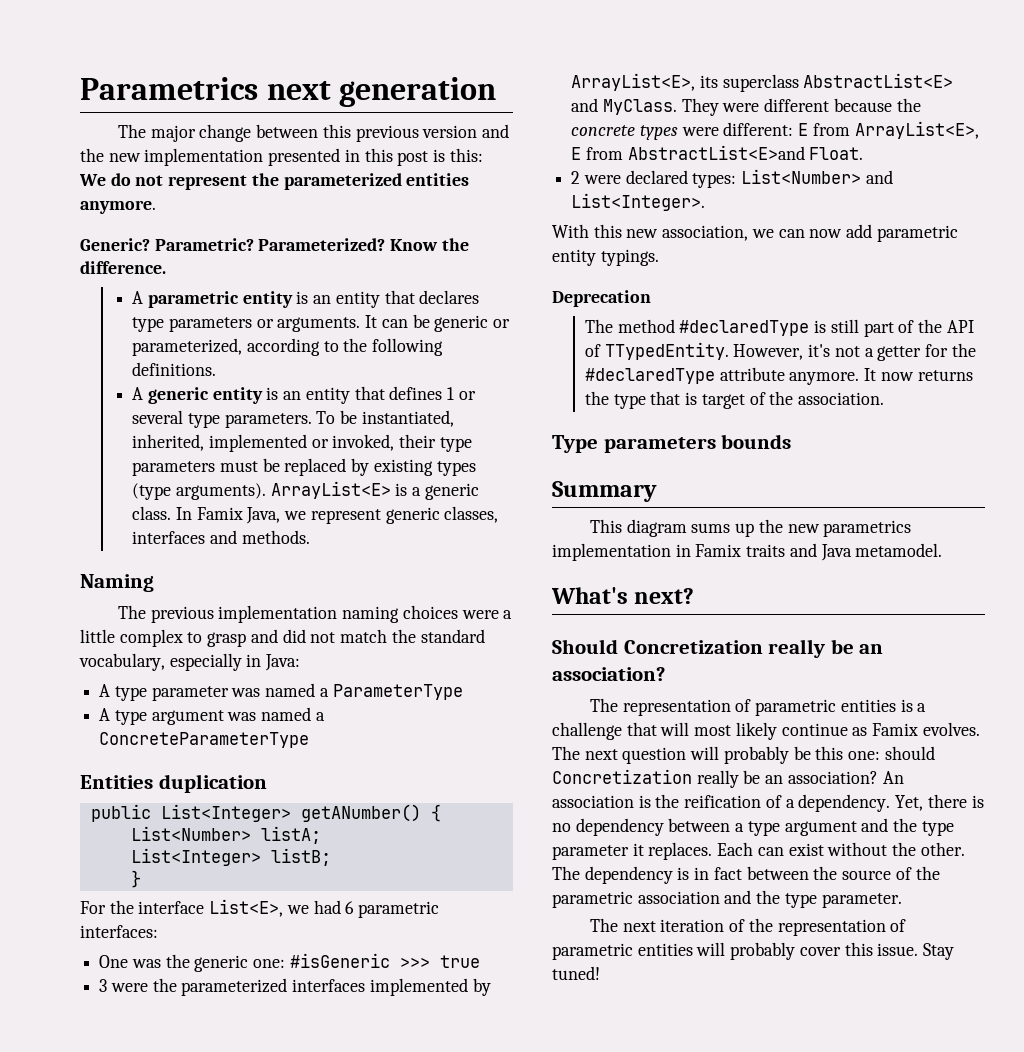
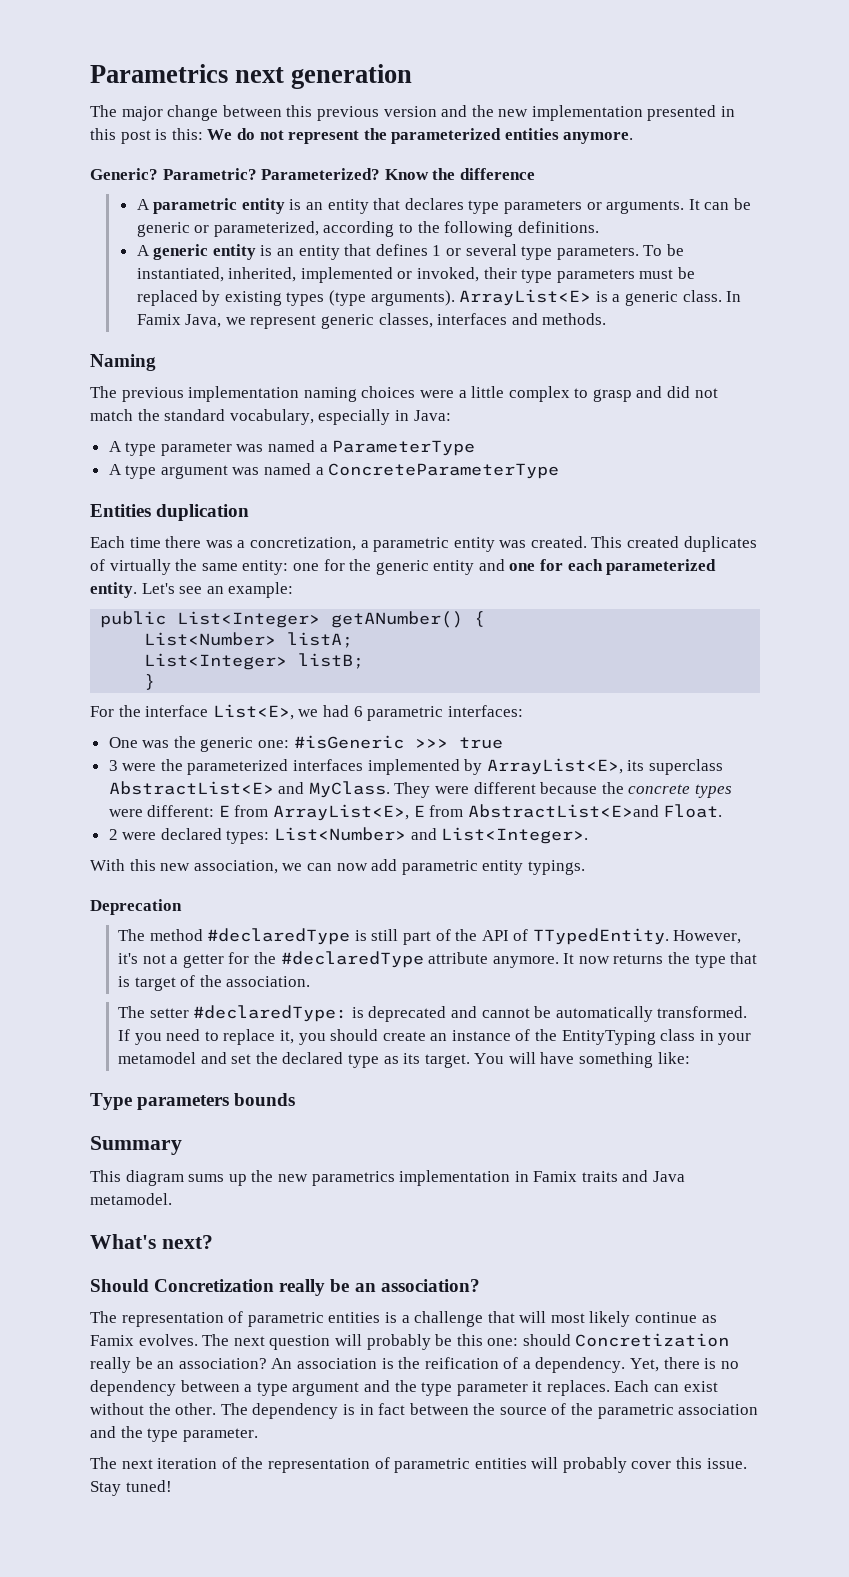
[80,261,166,274] difference. -> [459,168,535,180] difference
(267, 783) none -> [90,536,757,552] [90,559,717,575] [90,582,294,598] // Each time there was a concretization, a parametric entity was created. This created duplicates of virtually the same entity: one for the generic entity and one for each parameterized entity. Let's see an example:
(885, 398) none -> [117,1005,748,1022] [117,1029,752,1045] [117,1052,690,1068] // The setter #declaredType: is deprecated and cannot be automatically transformed. If you need to replace it, you should create an instance of the EntityTyping class in your metamodel and set the declared type as its target. You will have something like:

